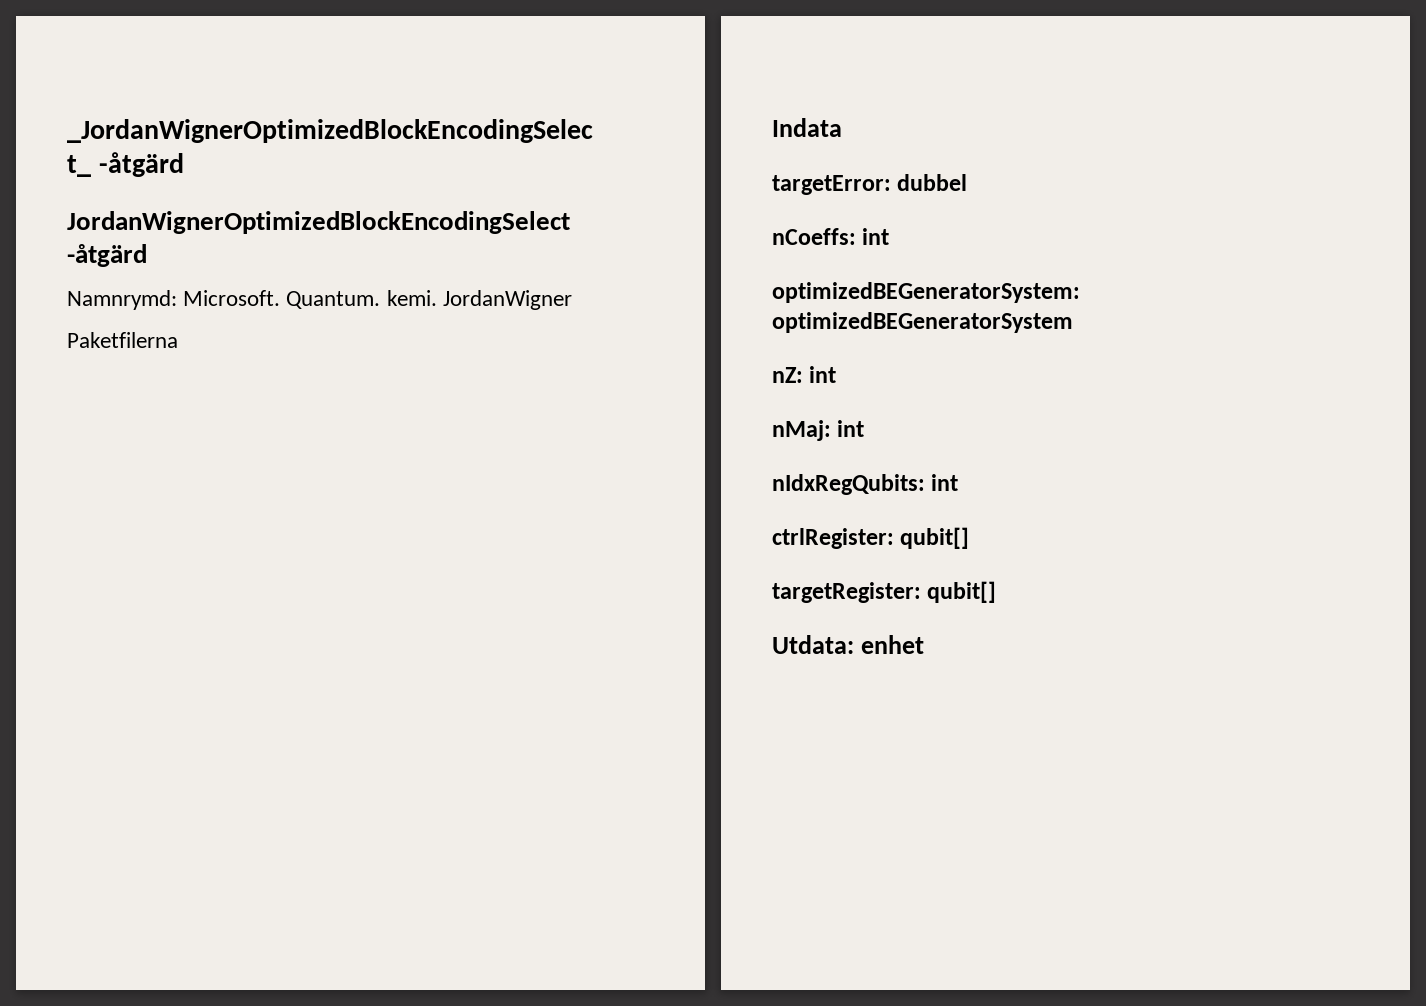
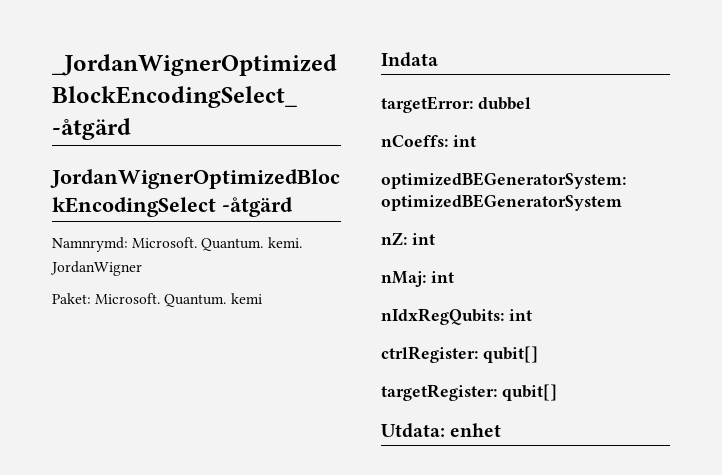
[67,332,178,348] Paketfilerna -> [52,293,262,307] Paket: Microsoft. Quantum. kemi

